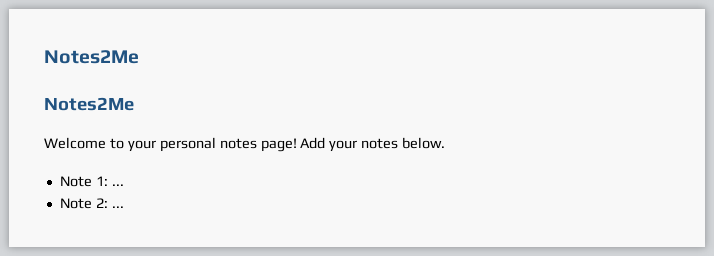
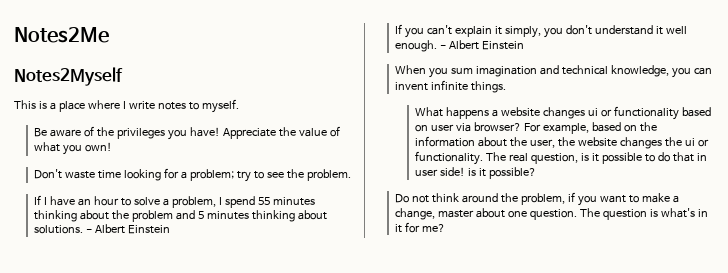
[44,50,139,64] [44,97,134,111] [44,137,446,152] [59,176,124,187] [59,198,124,209] Notes2Me // Notes2Me // Welcome to your personal notes page! Add your notes below. // Note 1: ... // Note 2: ... -> [14,27,109,43] [14,67,123,86] [14,99,239,113] [34,126,340,140] [34,142,112,155] [34,168,351,182] [34,195,315,208] [34,210,327,222] [34,224,170,234] [395,24,687,38] [395,40,524,52] [395,65,712,78] [395,80,506,93] [415,106,711,120] [415,122,657,134] [415,136,709,149] [415,151,707,165] [415,167,536,179] [395,192,679,206] [395,208,708,220] [395,222,445,233] Notes2Me // Notes2Myself // This is a place where I write notes to myself. // Be aware of the privileges you have! Appreciate the value of what you own! // Don't waste time looking for a problem; try to see the problem. // If I have an hour to solve a problem, I spend 55 minutes thinking about the problem and 5 minutes thinking about solutions. - Albert Einstein // If you can't explain it simply, you don't understand it well enough. - Albert Einstein // When you sum imagination and technical knowledge, you can invent infinite things. // What happens a website changes ui or functionality based on user via browser? For example, based on the information about the user, the website changes the ui or functionality. The real question, is it possible to do that in user side! is it possible? // Do not think around the problem, if you want to make a change, master about one question. The question is what's in it for me?

